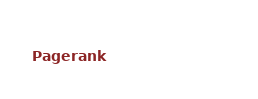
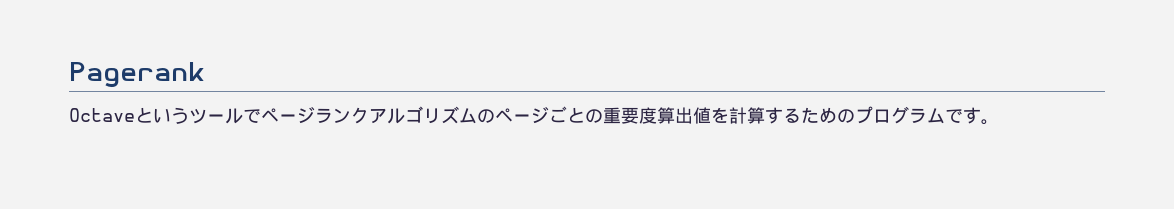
(107, 57) none -> [69,106,999,125] // Octaveというツールでページランクアルゴリズムのページごとの重要度算出値を計算するためのプログラムです。

